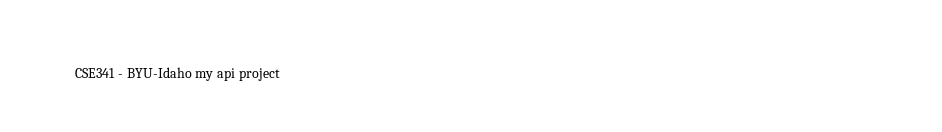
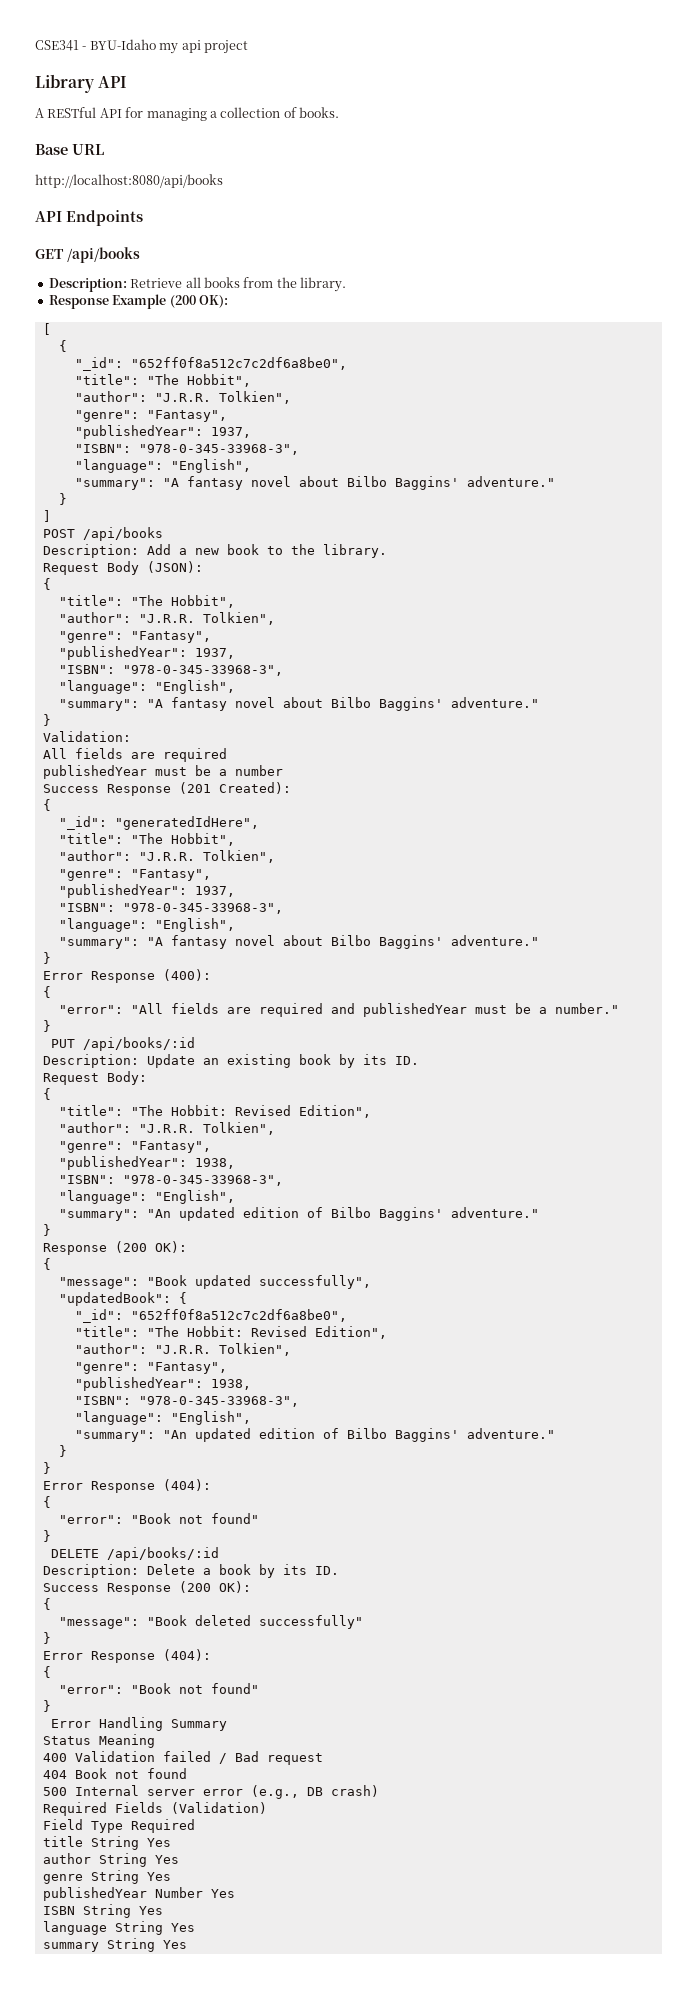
(280, 74) none -> [35,74,128,93] [35,107,339,121] [35,144,104,155] [35,174,223,188] [35,210,143,226] [35,247,140,263] [48,277,346,292] [48,294,228,309] [42,323,51,335] [58,340,67,352] [74,357,347,371] [74,374,251,387] [74,391,291,404] [74,410,227,422] [74,425,251,439] [74,444,299,455] [74,459,251,473] [74,476,555,490] [58,493,67,505] [42,510,51,522] [42,527,163,541] [42,544,387,558] [42,561,203,575] [42,578,51,590] [58,595,235,608] [58,612,275,625] [58,631,211,643] [58,646,235,660] [58,665,283,676] [58,680,235,694] [58,697,539,711] [42,714,51,726] [42,731,131,742] [42,748,227,762] [42,765,283,779] [42,782,291,796] [42,799,51,811] [58,816,259,830] [58,833,235,846] [58,850,275,863] [58,869,211,881] [58,884,235,898] [58,903,283,914] [58,918,235,932] [58,935,539,949] [42,952,51,964] [42,969,211,983] [42,986,51,998] [58,1003,619,1017] [42,1020,51,1032] [50,1037,195,1051] [42,1054,419,1068] [42,1071,147,1085] [42,1088,51,1100] [58,1105,371,1118] [58,1122,275,1135] [58,1141,211,1153] [58,1156,235,1170] [58,1175,283,1186] [58,1190,235,1204] [58,1207,539,1221] [42,1224,51,1236] [42,1241,187,1255] [42,1258,51,1270] [58,1275,371,1289] [58,1292,187,1306] [74,1309,347,1323] [74,1326,387,1339] [74,1343,291,1356] [74,1362,227,1374] [74,1377,251,1391] [74,1396,299,1407] [74,1411,251,1425] [74,1428,555,1442] [58,1445,67,1457] [42,1462,51,1474] [42,1479,211,1493] [42,1496,51,1508] [58,1513,259,1524] [42,1530,51,1542] [50,1547,219,1561] [42,1564,339,1578] [42,1581,251,1595] [42,1598,51,1610] [58,1615,363,1629] [42,1632,51,1644] [42,1649,211,1663] [42,1666,51,1678] [58,1683,259,1694] [42,1700,51,1712] [50,1717,227,1731] [42,1734,155,1748] [42,1751,323,1765] [42,1768,187,1779] [42,1785,379,1799] [42,1802,267,1816] [42,1819,195,1833] [42,1836,171,1850] [42,1853,179,1867] [42,1870,171,1884] [42,1887,235,1901] [42,1904,163,1918] [42,1921,195,1935] [42,1938,187,1952] // Library API // A RESTful API for managing a collection of books. // Base URL // http://localhost:8080/api/books // API Endpoints // GET /api/books // Description: Retrieve all books from the library. // Response Example (200 OK): // [ // { // "_id": "652ff0f8a512c7c2df6a8be0", // "title": "The Hobbit", // "author": "J.R.R. Tolkien", // "genre": "Fantasy", // "publishedYear": 1937, // "ISBN": "978-0-345-33968-3", // "language": "English", // "summary": "A fantasy novel about Bilbo Baggins' adventure." // } // ] // POST /api/books // Description: Add a new book to the library. // Request Body (JSON): // { // "title": "The Hobbit", // "author": "J.R.R. Tolkien", // "genre": "Fantasy", // "publishedYear": 1937, // "ISBN": "978-0-345-33968-3", // "language": "English", // "summary": "A fantasy novel about Bilbo Baggins' adventure." // } // Validation: // All fields are required // publishedYear must be a number // Success Response (201 Created): // { // "_id": "generatedIdHere", // "title": "The Hobbit", // "author": "J.R.R. Tolkien", // "genre": "Fantasy", // "publishedYear": 1937, // "ISBN": "978-0-345-33968-3", // "language": "English", // "summary": "A fantasy novel about Bilbo Baggins' adventure." // } // Error Response (400): // { // "error": "All fields are required and publishedYear must be a number." // } // PUT /api/books/:id // Description: Update an existing book by its ID. // Request Body: // { // "title": "The Hobbit: Revised Edition", // "author": "J.R.R. Tolkien", // "genre": "Fantasy", // "publishedYear": 1938, // "ISBN": "978-0-345-33968-3", // "language": "English", // "summary": "An updated edition of Bilbo Baggins' adventure." // } // Response (200 OK): // { // "message": "Book updated successfully", // "updatedBook": { // "_id": "652ff0f8a512c7c2df6a8be0", // "title": "The Hobbit: Revised Edition", // "author": "J.R.R. Tolkien", // "genre": "Fantasy", // "publishedYear": 1938, // "ISBN": "978-0-345-33968-3", // "language": "English", // "summary": "An updated edition of Bilbo Baggins' adventure." // } // } // Error Response (404): // { // "error": "Book not found" // } // DELETE /api/books/:id // Description: Delete a book by its ID. // Success Response (200 OK): // { // "message": "Book deleted successfully" // } // Error Response (404): // { // "error": "Book not found" // } // Error Handling Summary // Status Meaning // 400 Validation failed / Bad request // 404 Book not found // 500 Internal server error (e.g., DB crash) // Required Fields (Validation) // Field Type Required // title String Yes // author String Yes // genre String Yes // publishedYear Number Yes // ISBN String Yes // language String Yes // summary String Yes

